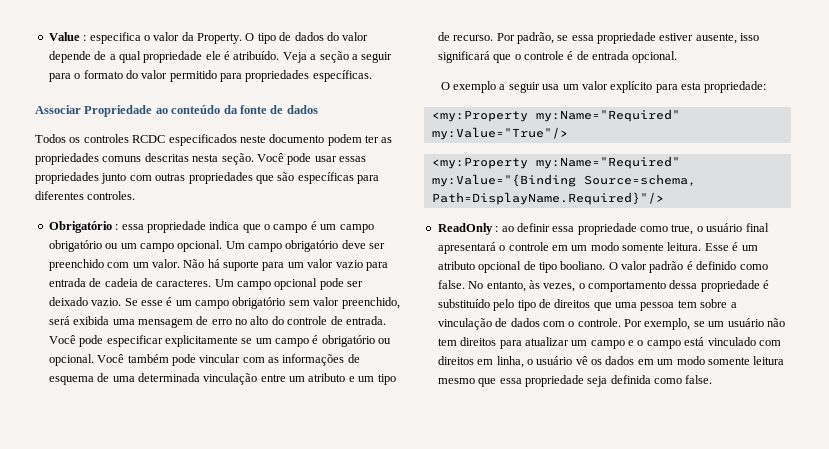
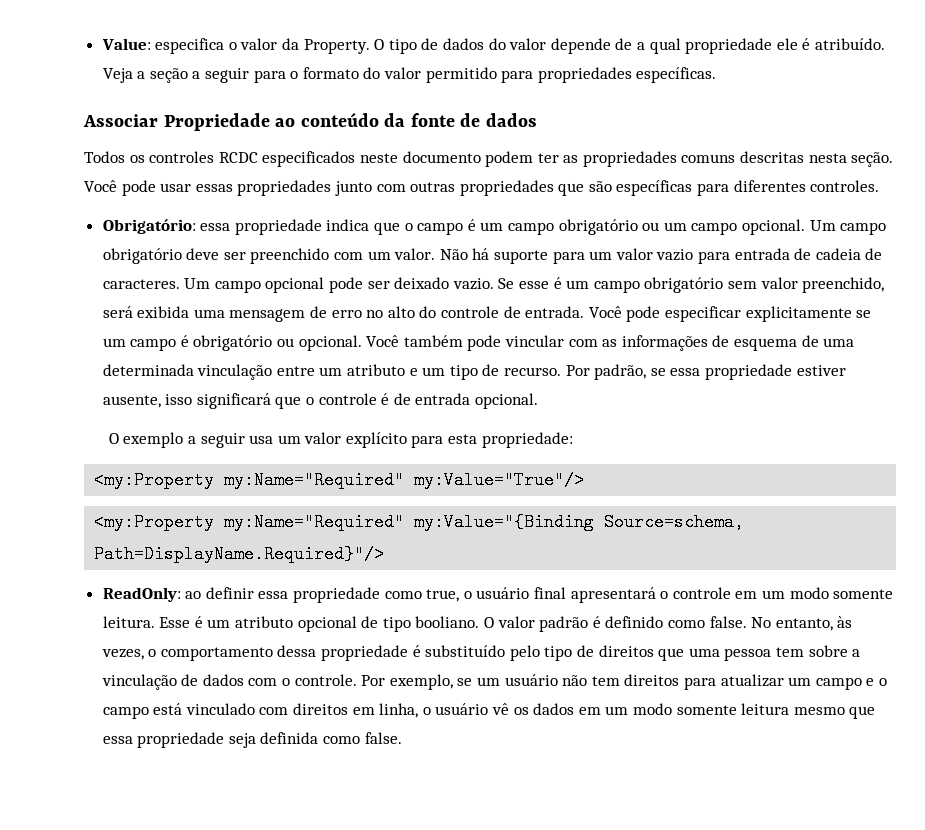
[48,32,87,41] Value : -> [101,38,151,50] Value:
[48,221,119,233] Obrigatório : -> [102,219,196,234] Obrigatório:
[437,223,499,235] ReadOnly : -> [102,587,181,602] ReadOnly:

